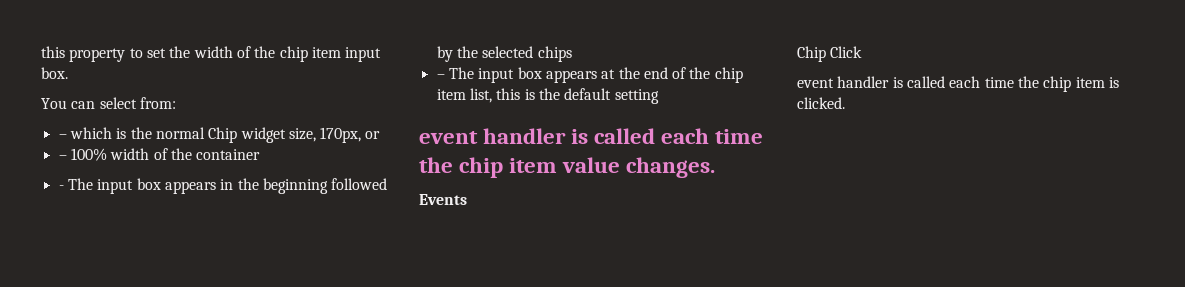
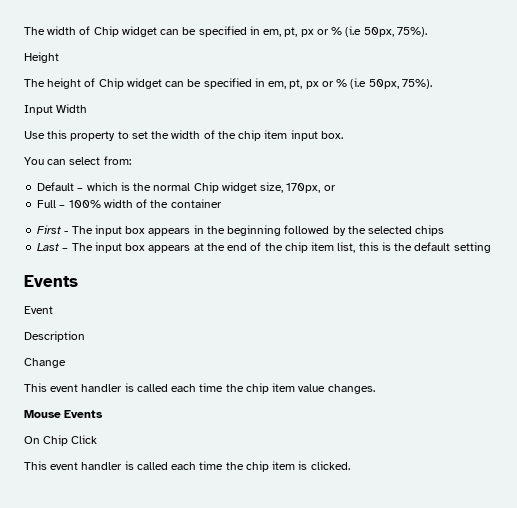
(41, 52) none -> [24,26,427,37] [24,52,59,63] [24,78,432,89] [24,104,88,115] [24,131,45,139] The width of Chip widget can be specified in em, pt, px or % (i.e 50px, 75%). // Height // The height of Chip widget can be specified in em, pt, px or % (i.e 50px, 75%). // Input Width // Use
(176, 103) none -> [37,182,75,191] Default
(381, 135) none -> [37,200,57,208] Full
(261, 154) none -> [37,225,62,234] First
(572, 54) none -> [37,243,60,251] Last
(659, 96) none -> [24,275,78,287] [24,306,53,314] [24,331,85,342] [24,358,66,368] [24,383,47,392] Events // Event // Description // Change // This
[419,194,467,205] Events // -> [24,410,104,418] [24,436,40,444] Mouse Events // On
(863, 52) none -> [24,461,47,470] This

